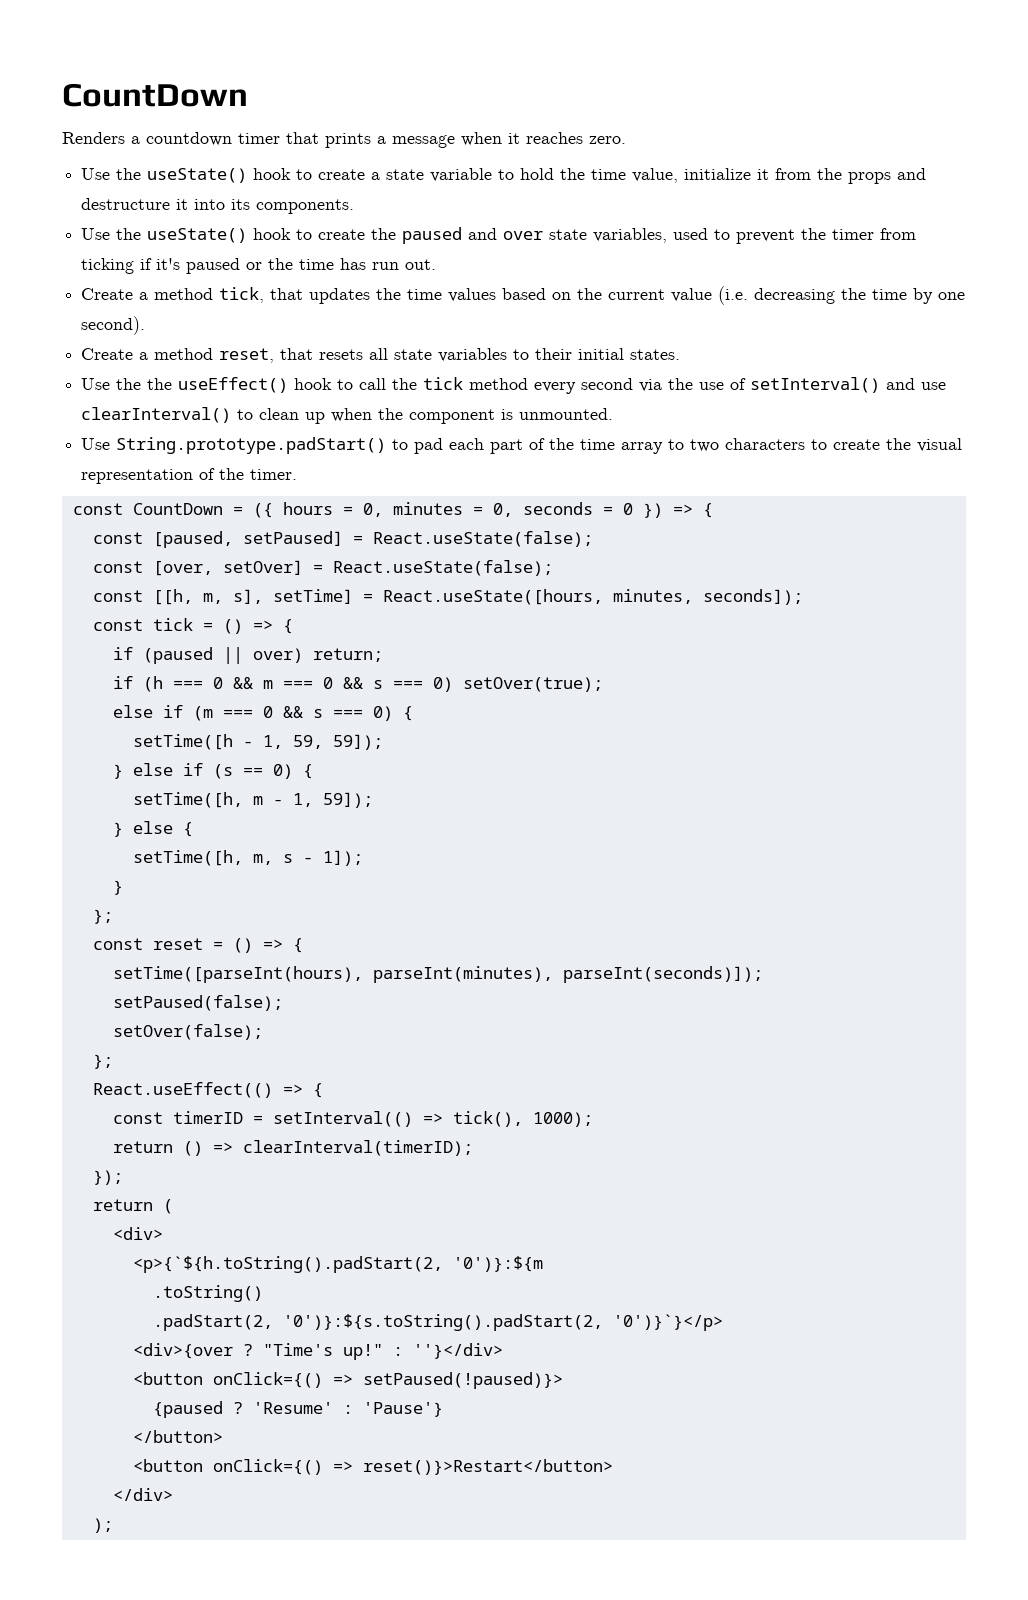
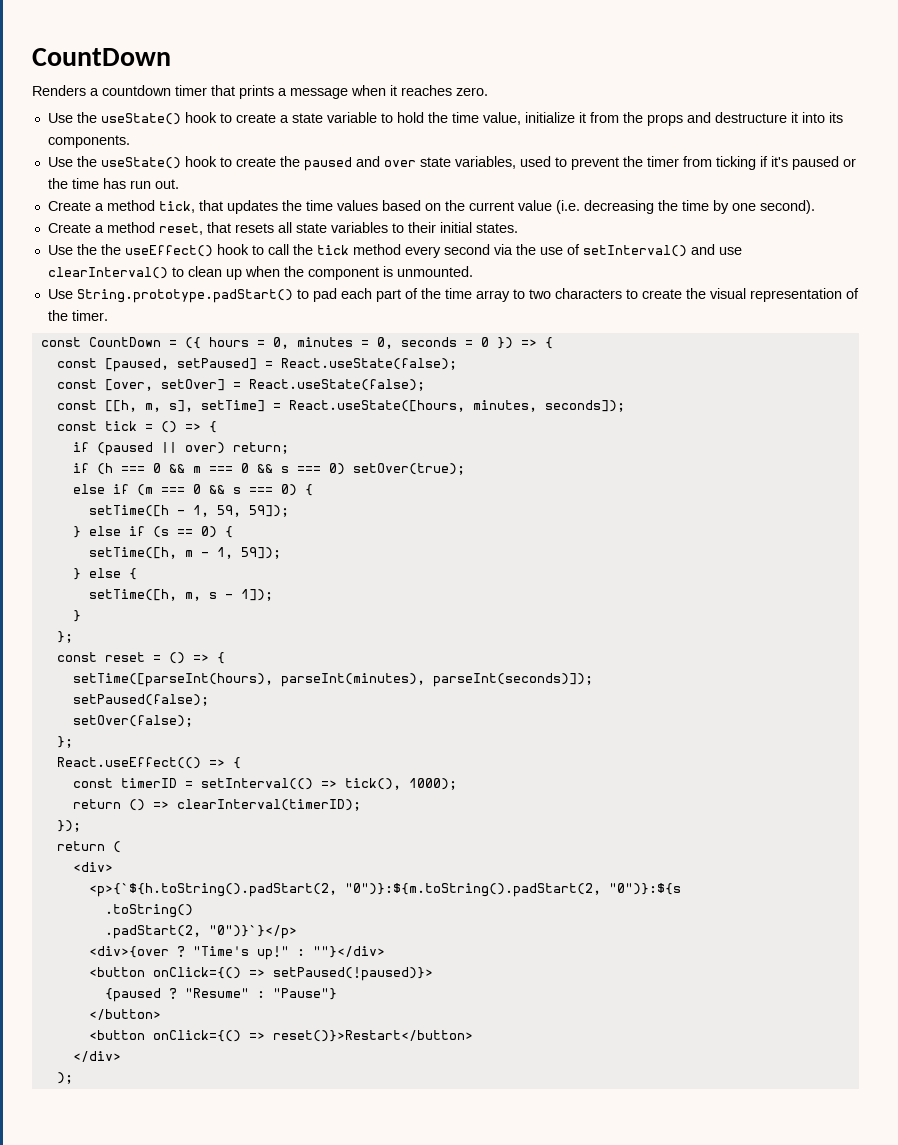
[452,1256,543,1272] '0')}:${m -> [344,883,681,897] "0")}:${m.toString().padStart(2, "0")}:${s
[282,1314,723,1331] '0')}:${s.toString().padStart(2, '0')}`}</p> -> [208,925,297,939] "0")}`}</p>
[412,1343,503,1359] ''}</div> -> [312,946,385,958] ""}</div>
[252,1402,443,1417] 'Resume' : 'Pause'} -> [184,988,337,1000] "Resume" : "Pause"}

